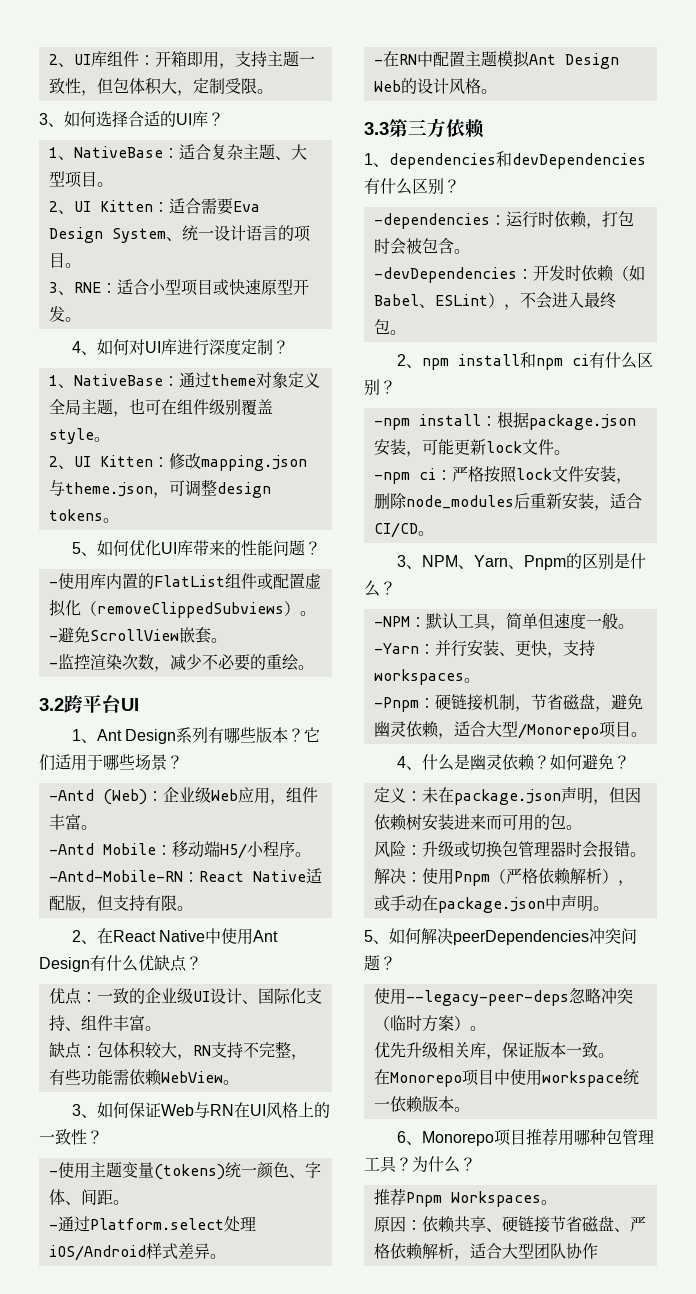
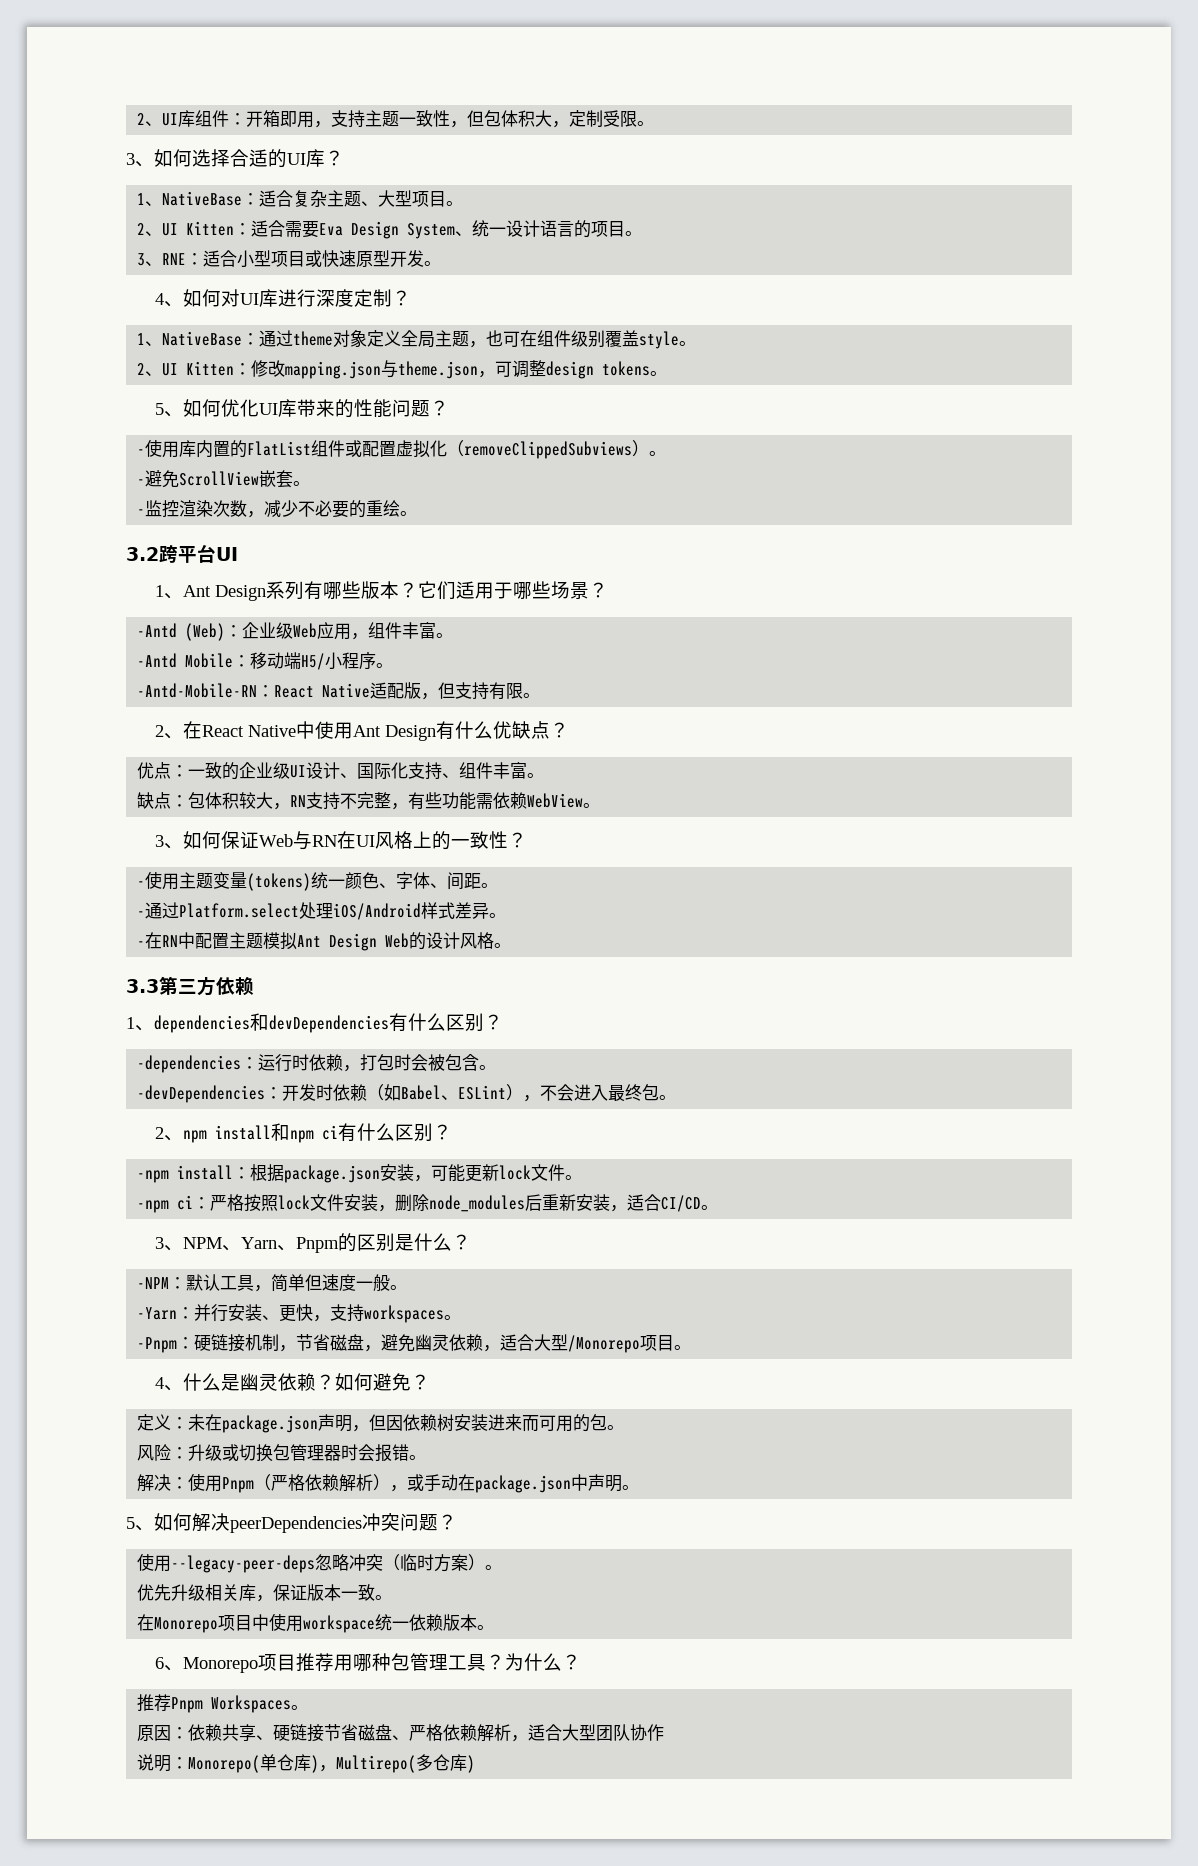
(598, 1251) none -> [137,1754,476,1773] // 说明：Monorepo(单仓库)，Multirepo(多仓库)

